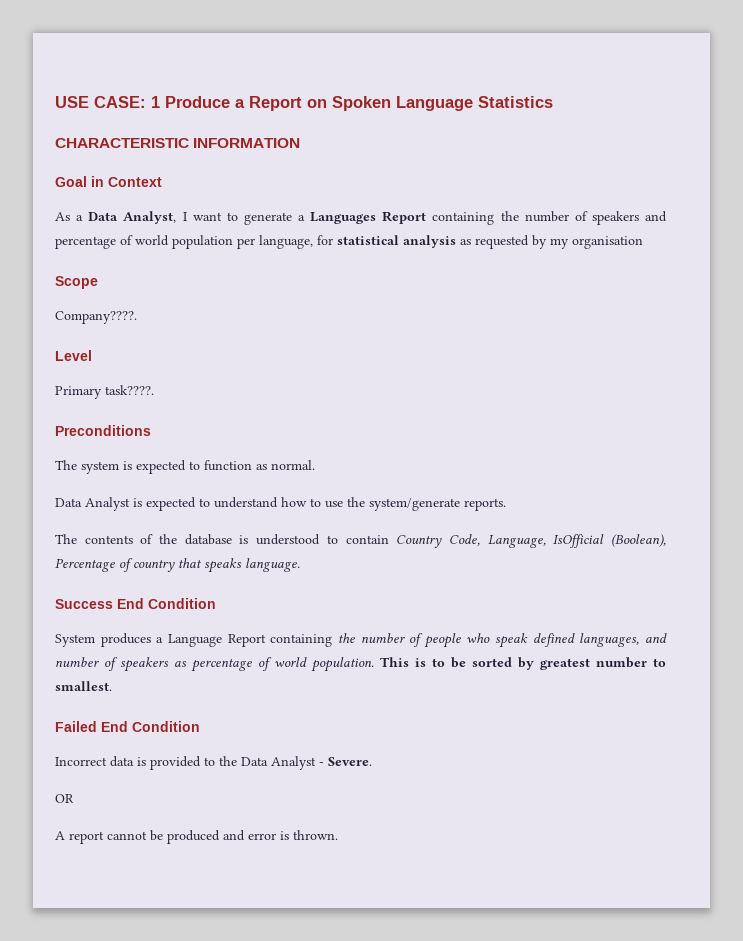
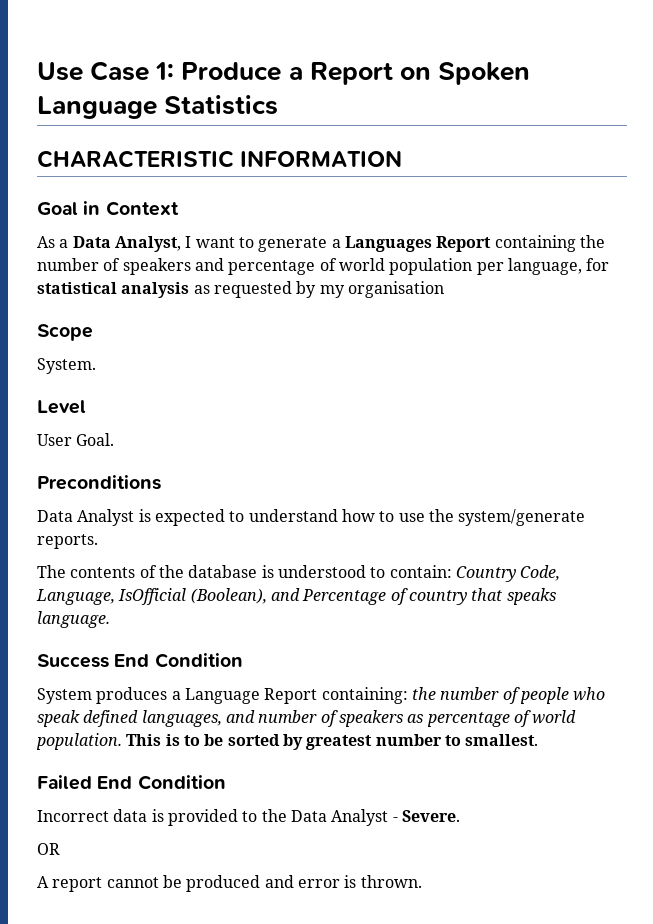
[55,96,160,108] USE CASE: 1 -> [37,61,175,81] Use Case 1:
[55,311,137,324] Company????. -> [37,358,96,374] System.
[55,385,154,399] Primary task????. -> [37,433,115,446] User Goal.
[55,460,315,474] // The system is expected to function as normal. -> (161, 482) none
[345,535,389,544] contain -> [389,565,452,578] contain:
(666, 540) none -> [270,588,300,601] and
[270,634,333,647] containing -> [321,687,408,704] containing:

